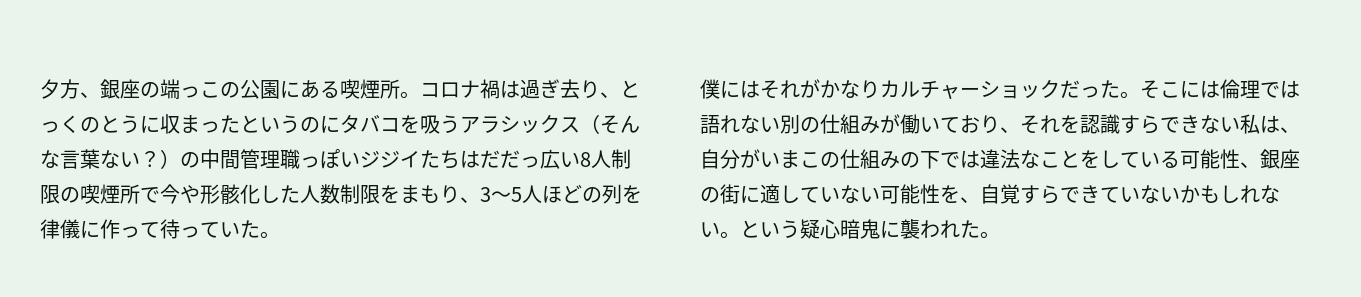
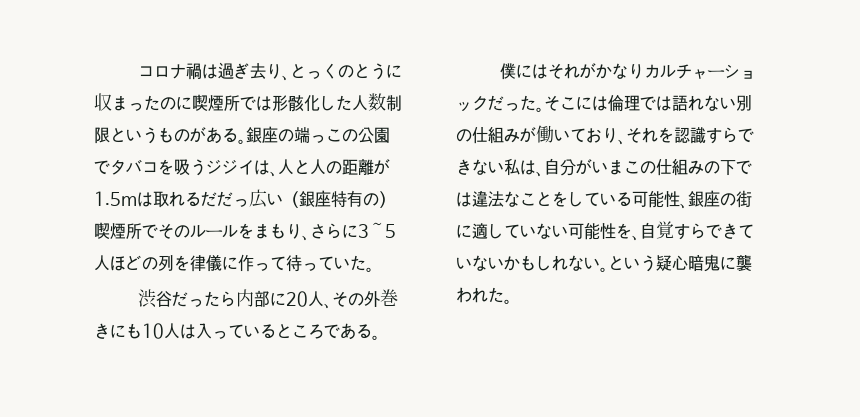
[40,79,420,99] 夕方、銀座の端っこの公園にある喫煙所。 -> (137, 71) none
[240,114,640,134] [40,149,631,169] [40,184,200,204] というのにタバコを吸うアラシックス（そんな言葉ない？）の中間管理職っぽいジジイたちはだだっ広い8人制限の喫煙所で今や -> [160,94,272,111] のに喫煙所では
(380, 194) none -> [110,126,390,144] [94,159,390,177] [94,189,395,208] [94,222,238,239] というものがある。銀座の端っこの公園でタバコを吸うジジイは、人と人の距離が1.5mは取れるだだっ広い（銀座特有の）喫煙所でそのルール
(480, 200) none -> [310,223,358,239] さらに
(280, 235) none -> [137,289,398,309] [94,323,380,340] // 渋谷だったら内部に20人、その外巻きにも10人は入っているところである。

